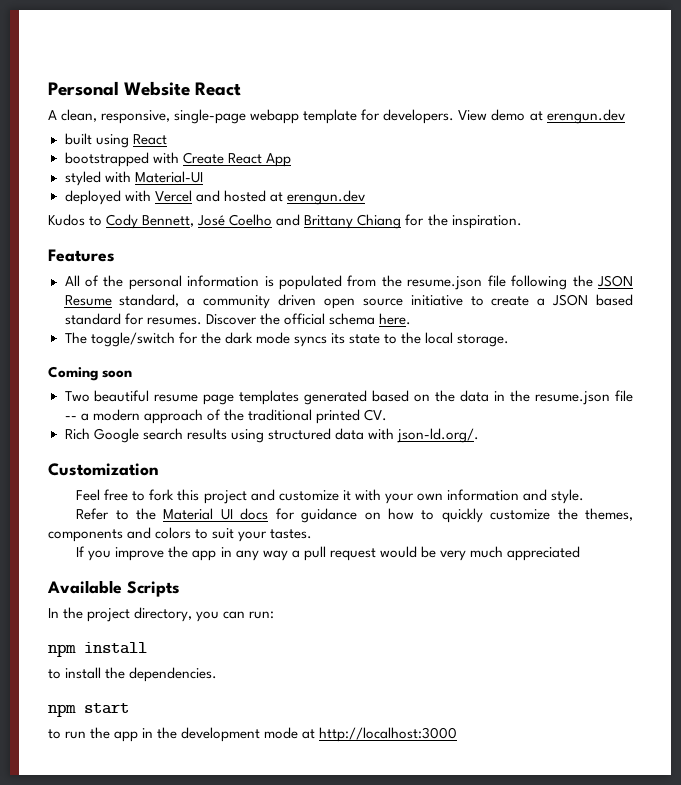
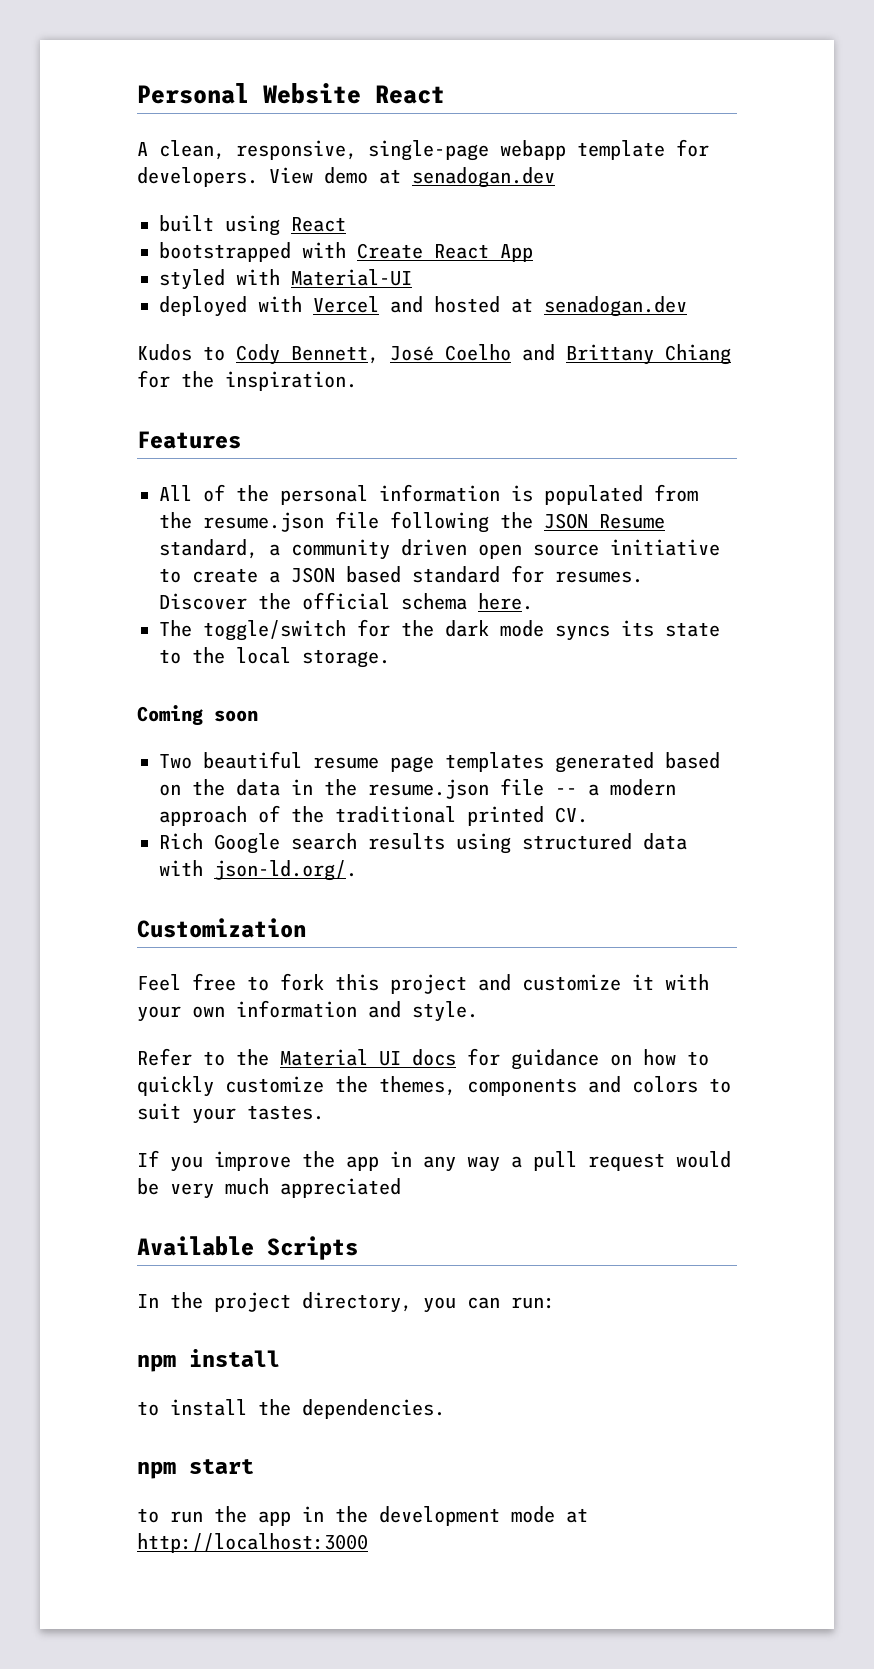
[546,109,625,124] erengun.dev -> [412,167,555,188] senadogan.dev
[286,190,365,205] erengun.dev -> [544,296,687,317] senadogan.dev

